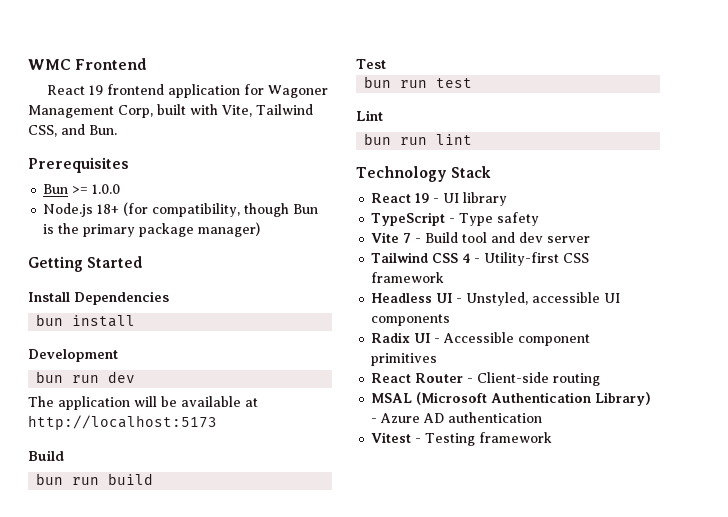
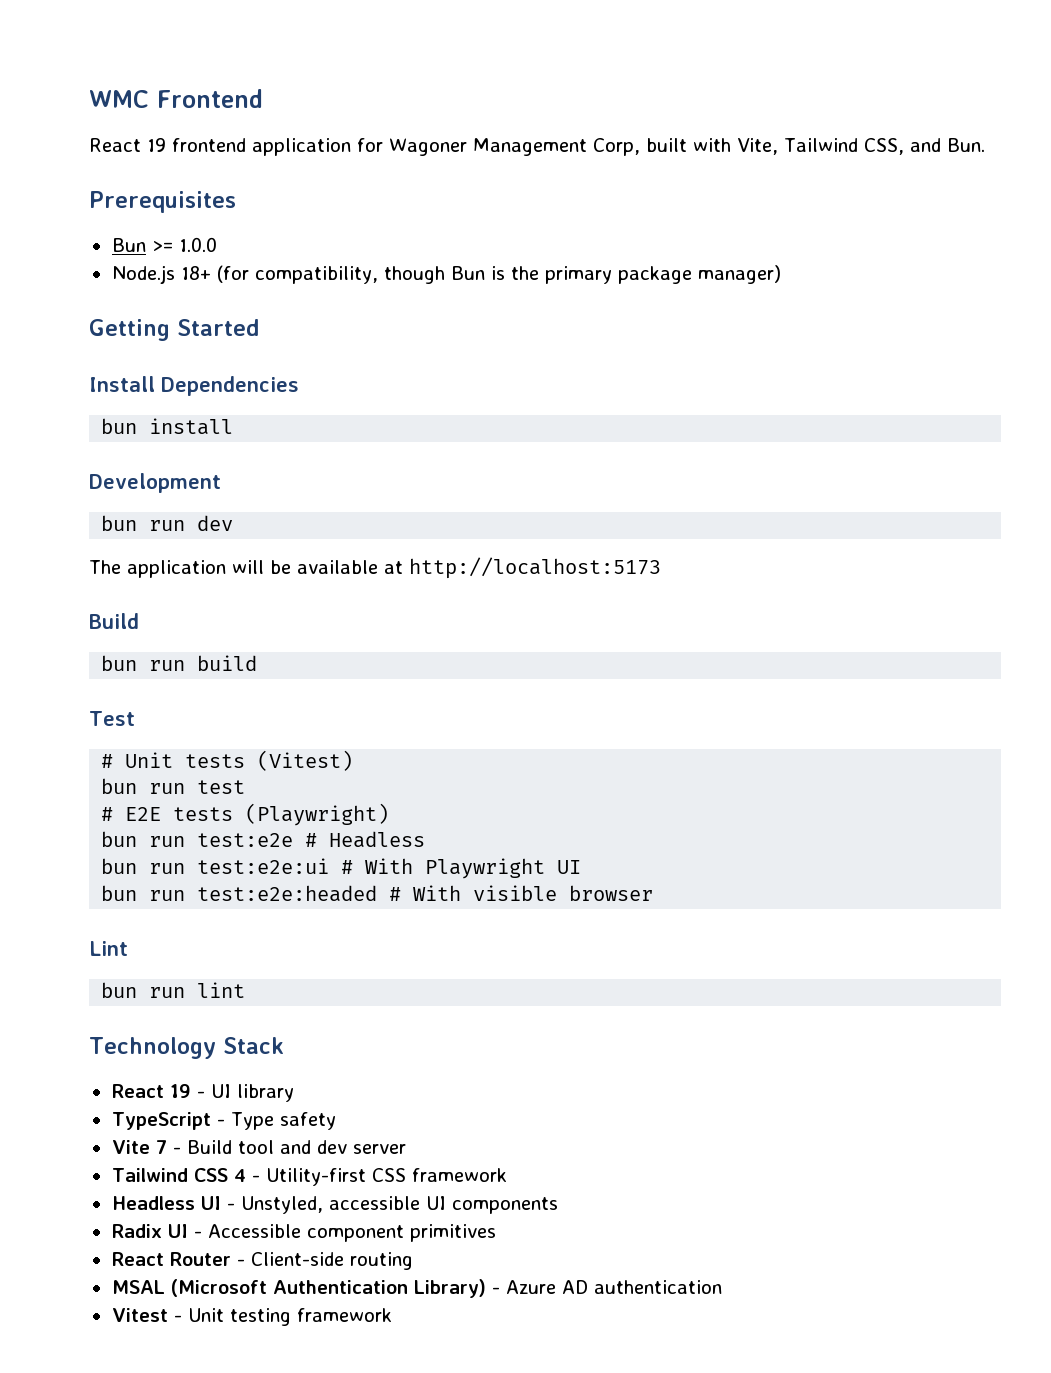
(386, 64) none -> [101,750,354,771] // # Unit tests (Vitest)
(473, 83) none -> [101,803,390,826] [101,831,426,848] [101,858,582,879] [101,885,654,902] // # E2E tests (Playwright) // bun run test:e2e # Headless // bun run test:e2e:ui # With Playwright UI // bun run test:e2e:headed # With visible browser
[425,433,476,446] Testing -> [187,1308,291,1326] Unit testing

